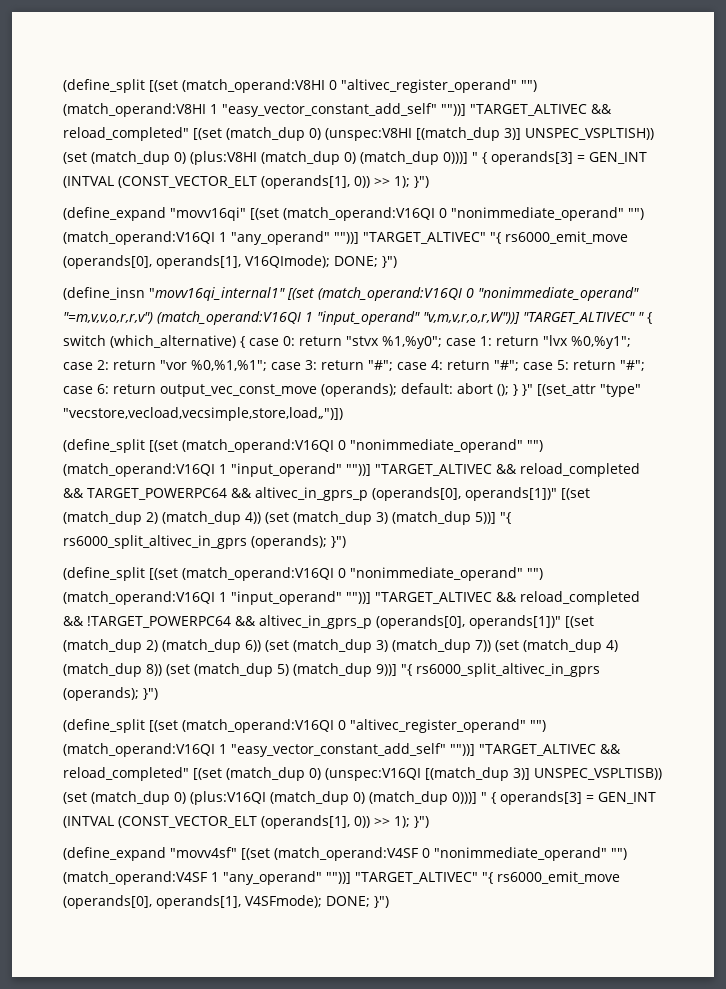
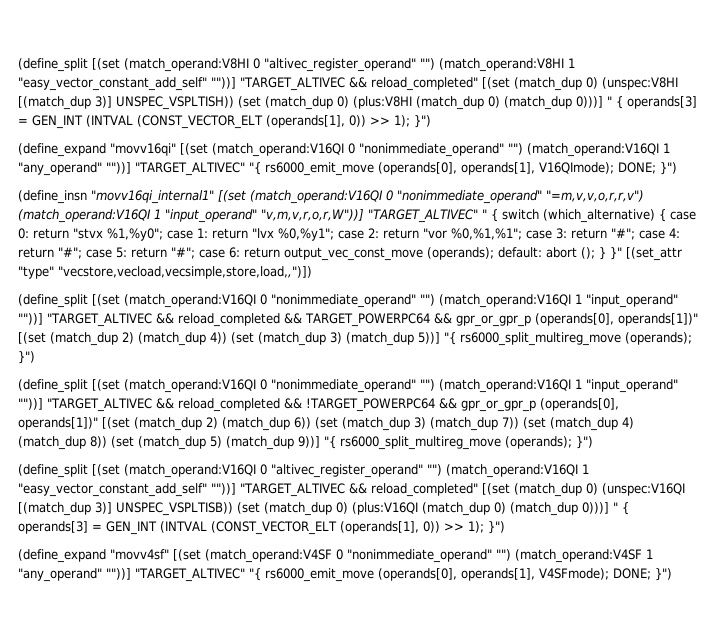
[254,487,368,501] altivec_in_gprs_p -> [455,315,531,327] gpr_or_gpr_p
[63,535,247,549] rs6000_split_altivec_in_gprs -> [460,332,621,346] rs6000_split_multireg_move
[258,615,372,629] altivec_in_gprs_p -> [460,400,536,412] gpr_or_gpr_p
[416,663,600,677] rs6000_split_altivec_in_gprs -> [340,436,501,450] rs6000_split_multireg_move

